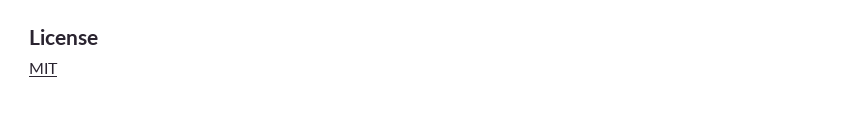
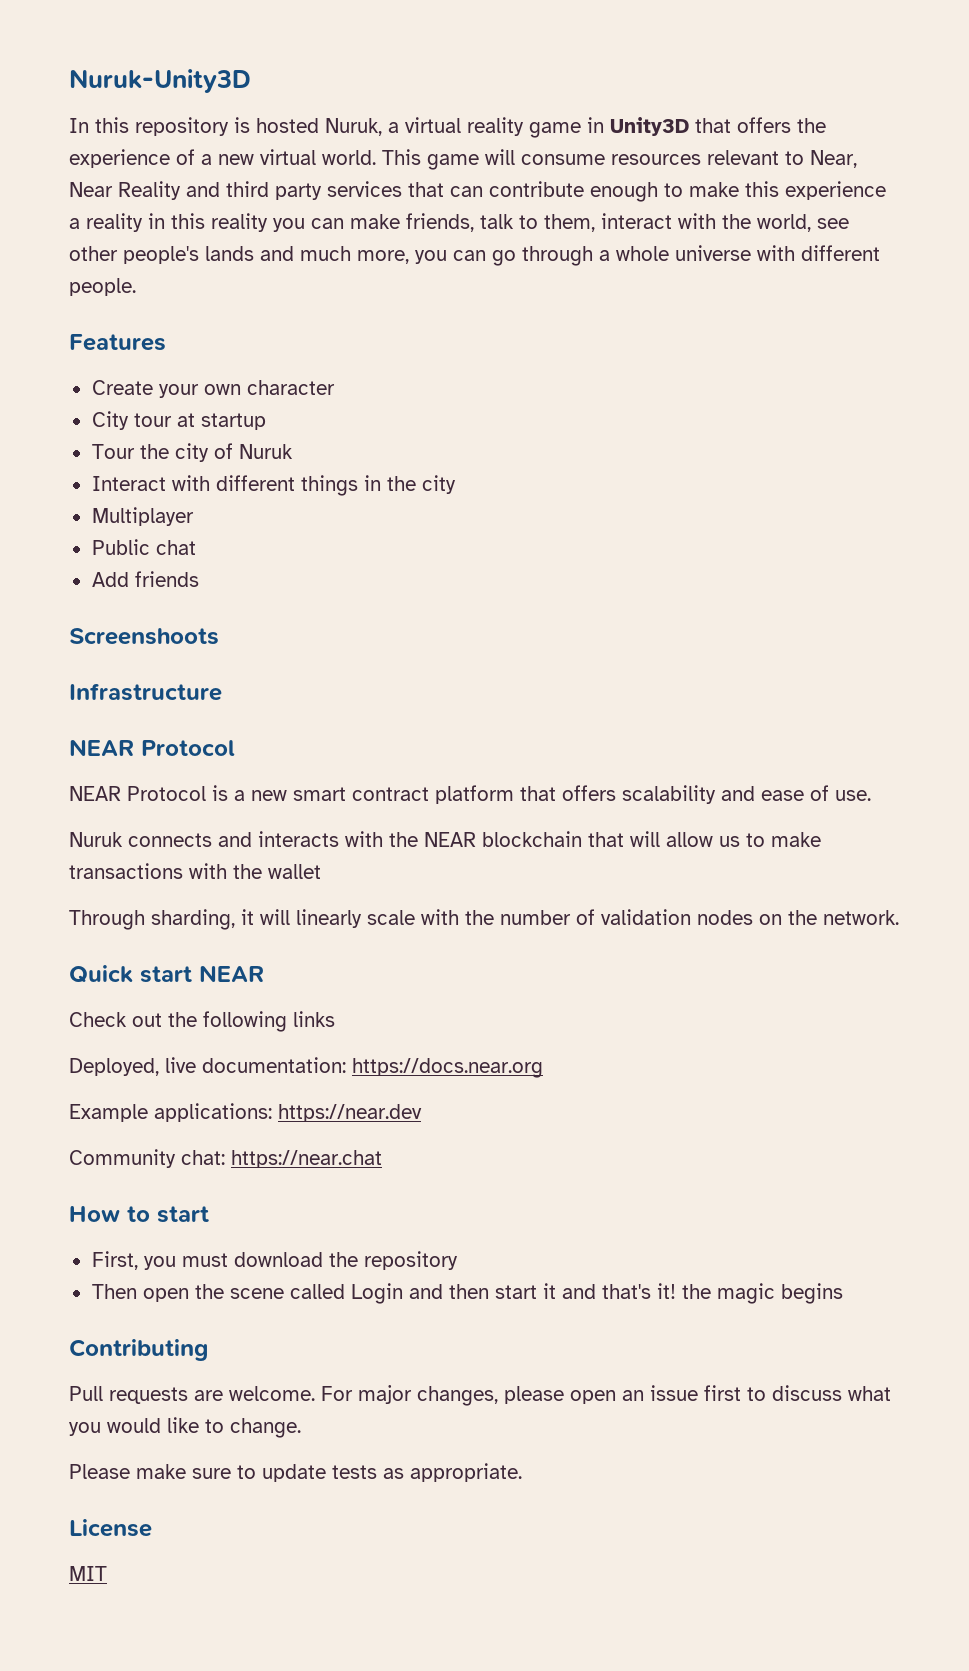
(29, 37) none -> [69,69,251,93] [69,117,826,138] [69,149,857,170] [69,181,886,202] [69,213,849,232] [69,245,880,266] [69,278,136,296] [69,334,166,351] [91,380,335,398] [91,411,266,430] [91,443,293,462] [91,475,456,496] [91,507,194,526] [91,539,196,555] [91,571,199,587] [69,628,219,645] [69,683,222,701] [69,739,235,756] [69,785,871,804] [69,831,821,847] [69,863,321,879] [69,909,899,930] [69,965,264,983] [69,1011,335,1032] [69,1057,543,1078] [69,1103,422,1122] [69,1149,382,1168] [69,1206,209,1223] [91,1251,458,1270] [91,1283,843,1304] [69,1339,208,1361] [69,1385,891,1406] [69,1417,301,1438] [69,1463,522,1482] Nuruk-Unity3D // In this repository is hosted Nuruk, a virtual reality game in Unity3D that offers the experience of a new virtual world. This game will consume resources relevant to Near, Near Reality and third party services that can contribute enough to make this experience a reality in this reality you can make friends, talk to them, interact with the world, see other people's lands and much more, you can go through a whole universe with different people. // Features // Create your own character // City tour at startup // Tour the city of Nuruk // Interact with different things in the city // Multiplayer // Public chat // Add friends // Screenshoots // Infrastructure // NEAR Protocol // NEAR Protocol is a new smart contract platform that offers scalability and ease of use. // Nuruk connects and interacts with the NEAR blockchain that will allow us to make transactions with the wallet // Through sharding, it will linearly scale with the number of validation nodes on the network. // Quick start NEAR // Check out the following links // Deployed, live documentation: https://docs.near.org // Example applications: https://near.dev // Community chat: https://near.chat // How to start // First, you must download the repository // Then open the scene called Login and then start it and that's it! the magic begins // Contributing // Pull requests are welcome. For major changes, please open an issue first to discuss what you would like to change. // Please make sure to update tests as appropriate. //

